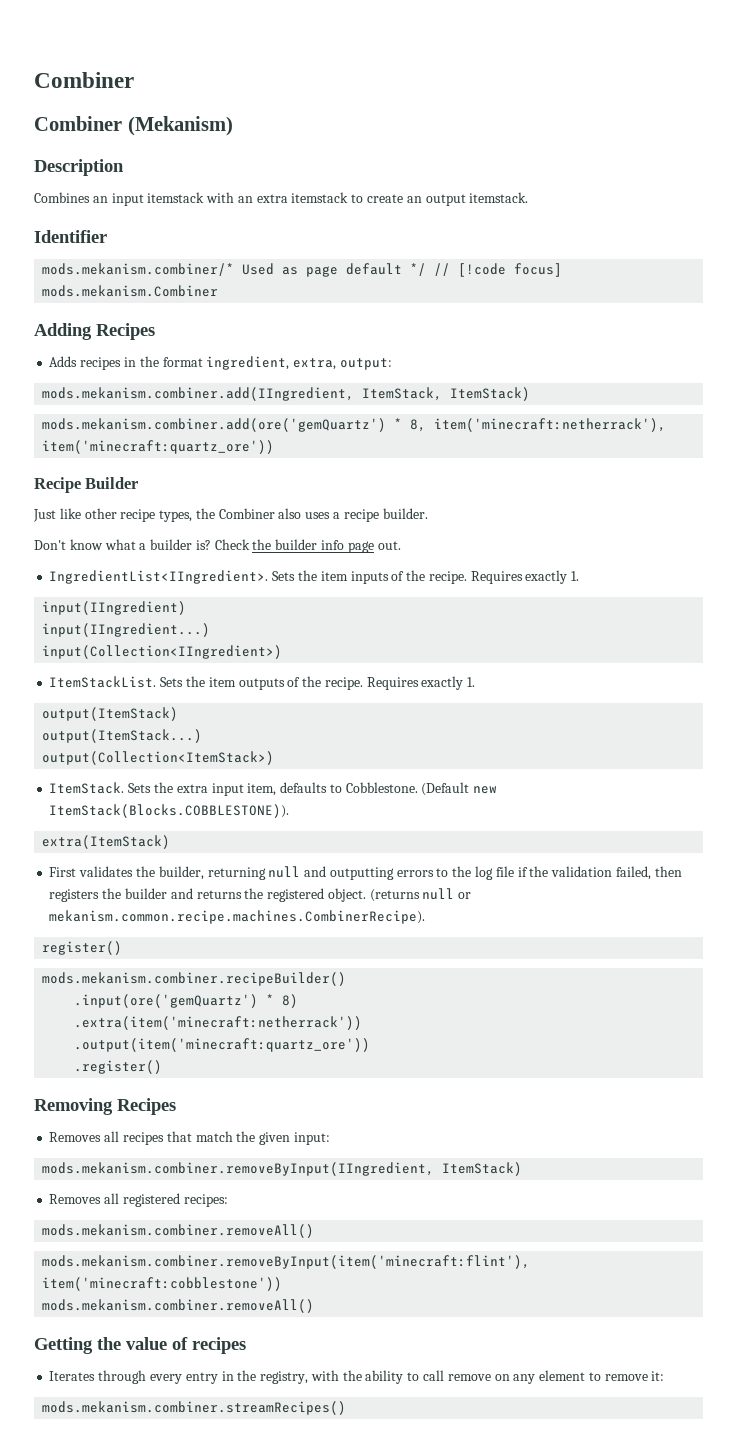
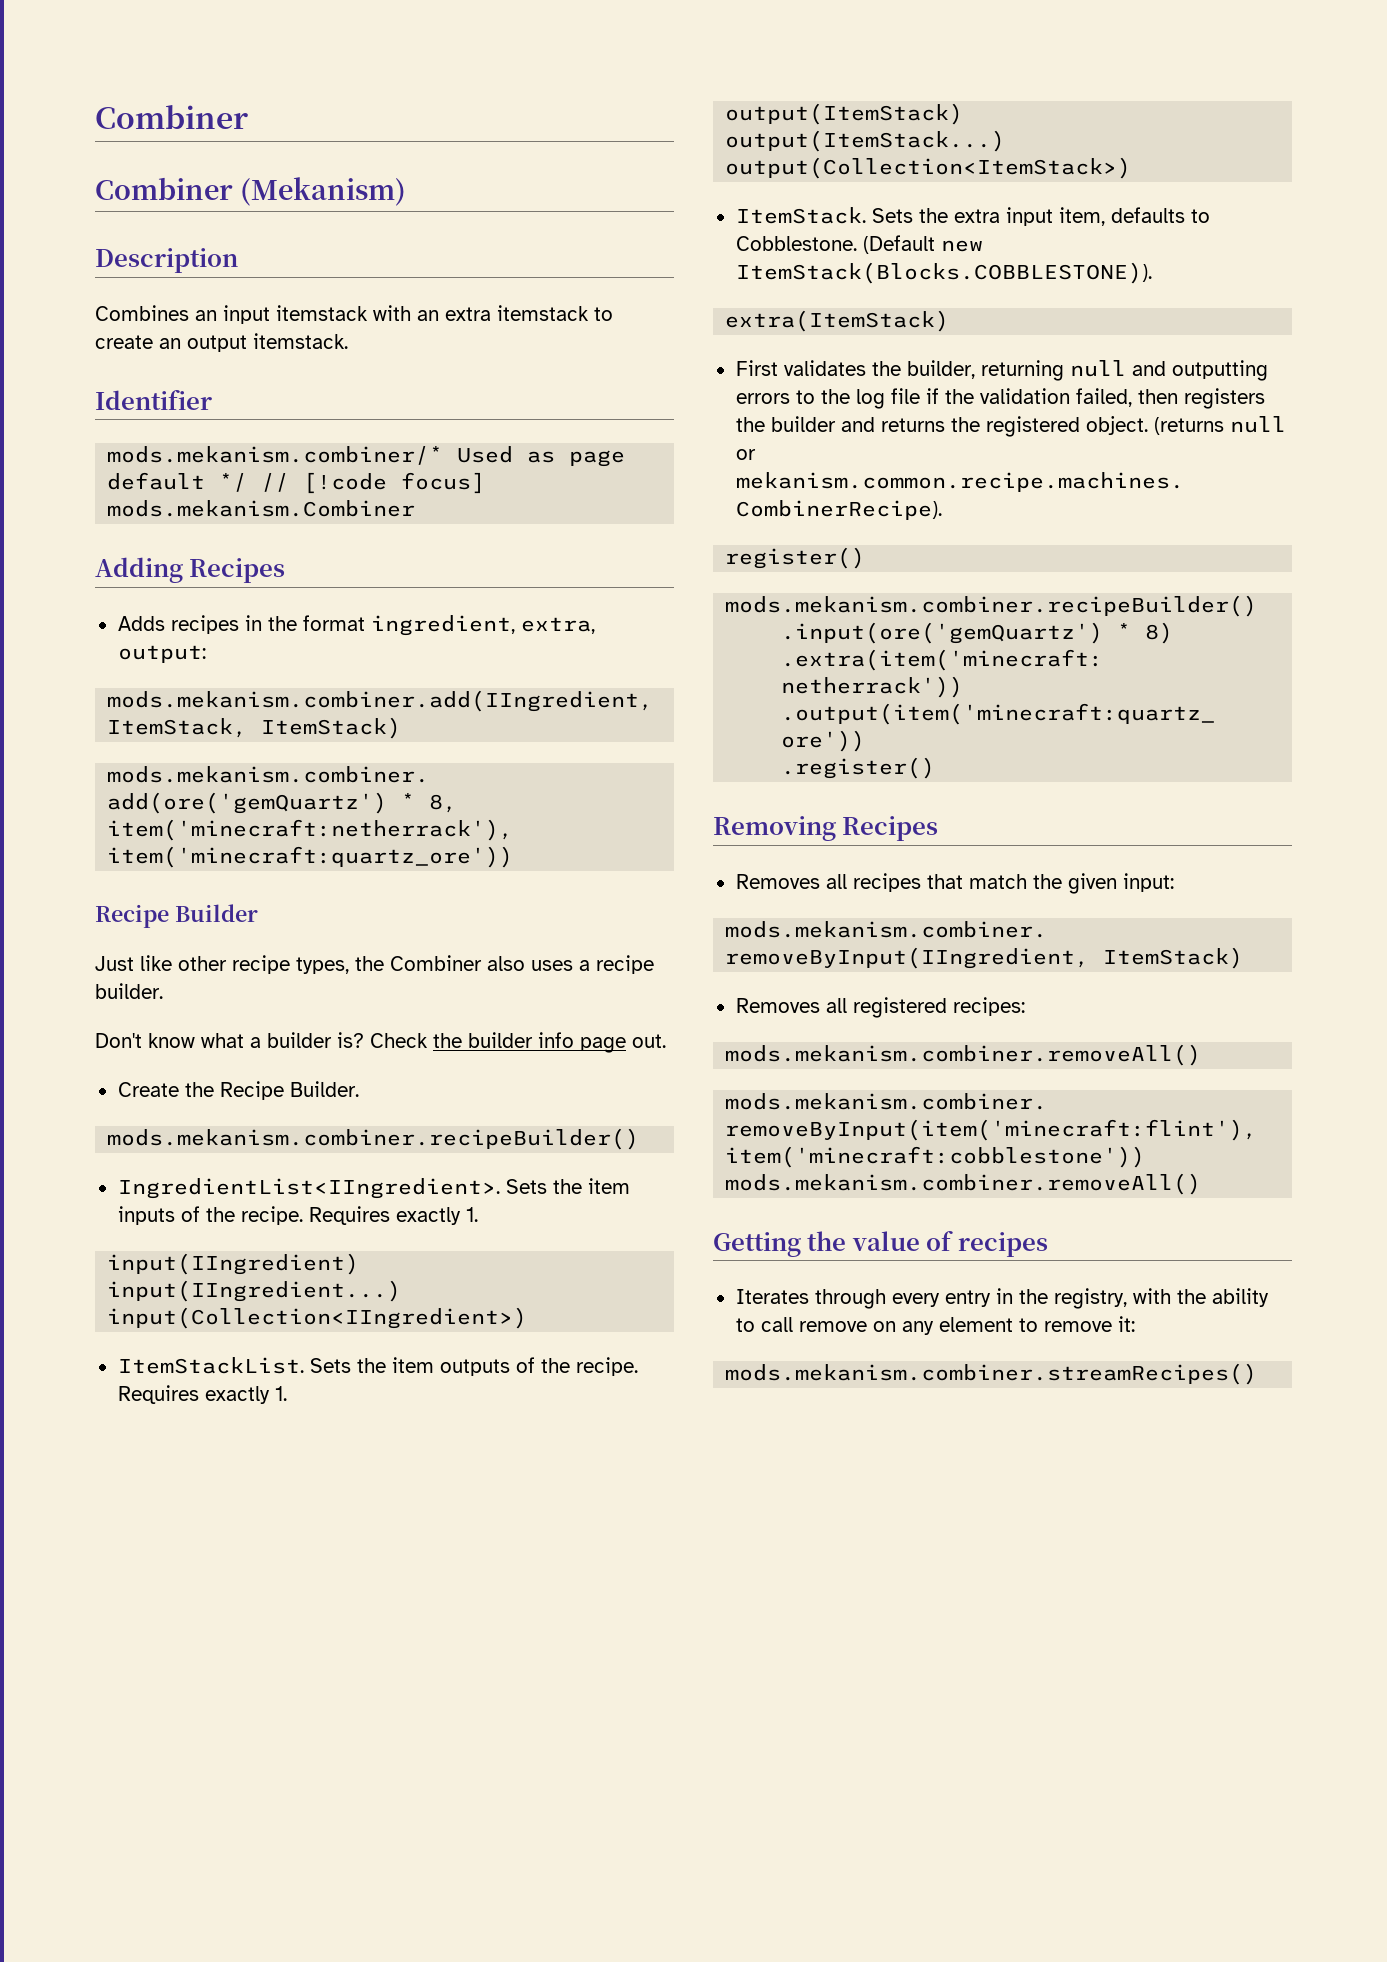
(401, 545) none -> [117,1081,359,1100] [107,1128,640,1150] // Create the Recipe Builder. // mods.mekanism.combiner.recipeBuilder()

